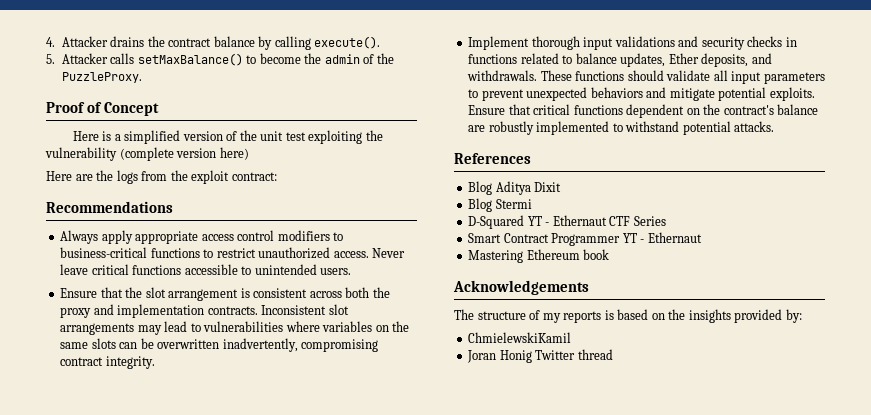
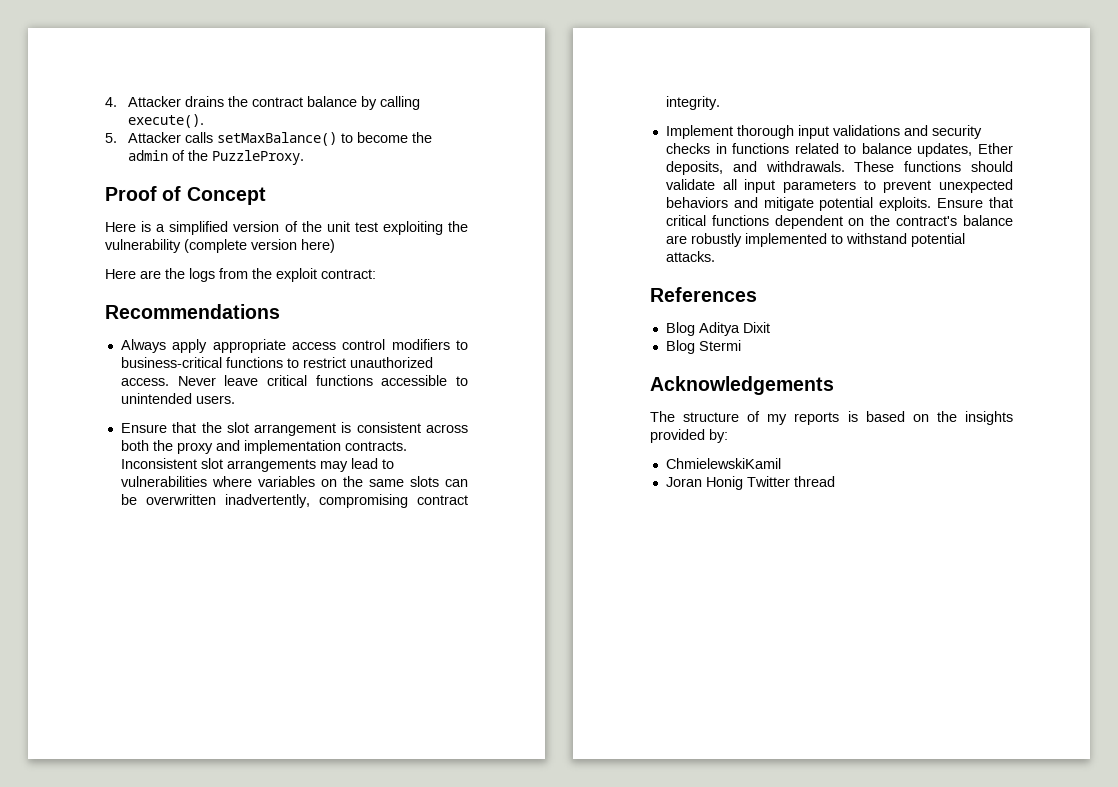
[468,215,666,229] [468,232,702,246] [468,249,610,263] // D-Squared YT - Ethernaut CTF Series // Smart Contract Programmer YT - Ethernaut // Mastering Ethereum book -> (741, 345) none

